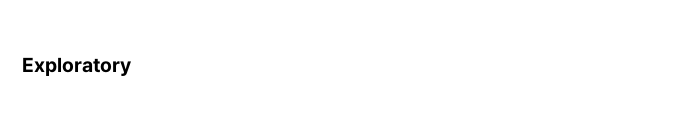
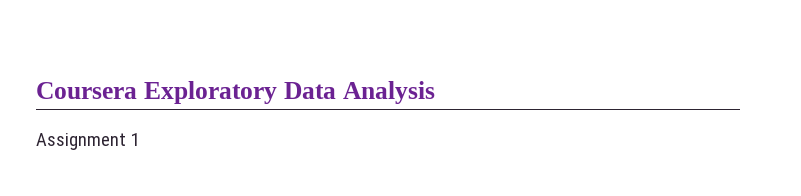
[22,57,131,76] Exploratory -> [36,81,435,104] [36,133,140,150] Coursera Exploratory Data Analysis // Assignment 1

